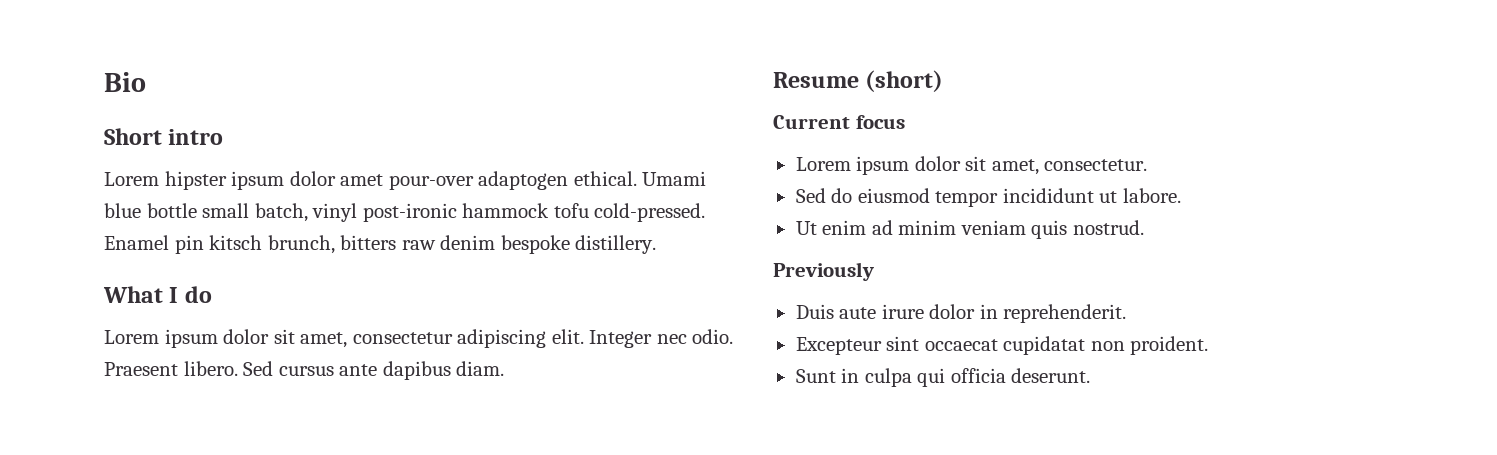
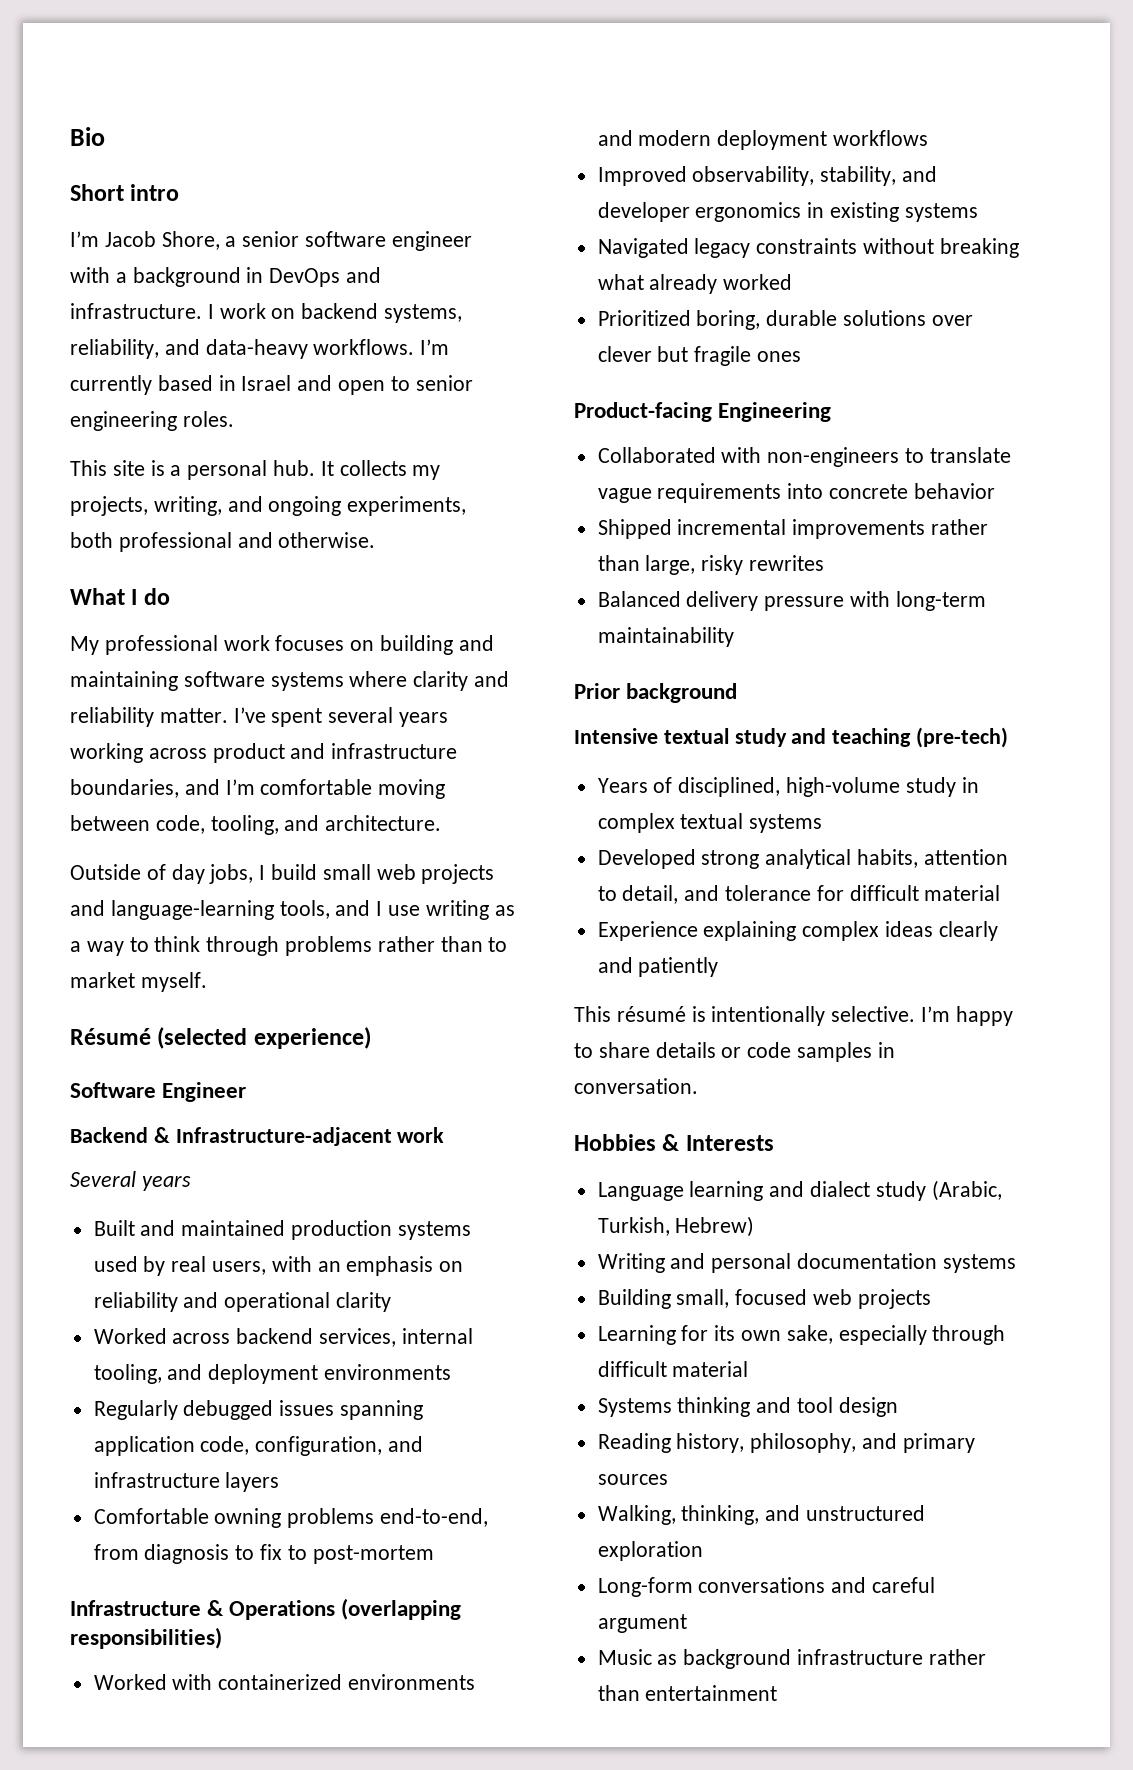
[104,171,707,190] [104,203,706,222] [104,235,657,254] [103,286,212,303] [104,329,734,348] [104,361,505,380] [773,70,944,92] [773,115,905,129] [795,156,1148,175] [795,188,1181,207] [795,220,1144,239] [773,262,874,281] [795,304,1127,323] [795,336,1209,355] [795,368,1091,387] Lorem hipster ipsum dolor amet pour-over adaptogen ethical. Umami blue bottle small batch, vinyl post-ironic hammock tofu cold-pressed. Enamel pin kitsch brunch, bitters raw denim bespoke distillery. // What I do // Lorem ipsum dolor sit amet, consectetur adipiscing elit. Integer nec odio. Praesent libero. Sed cursus ante dapibus diam. // Resume (short) // Current focus // Lorem ipsum dolor sit amet, consectetur. // Sed do eiusmod tempor incididunt ut labore. // Ut enim ad minim veniam quis nostrud. // Previously // Duis aute irure dolor in reprehenderit. // Excepteur sint occaecat cupidatat non proident. // Sunt in culpa qui officia deserunt. -> [70,231,472,251] [70,267,382,287] [70,303,463,323] [70,339,450,359] [70,375,473,395] [70,411,234,431] [70,460,441,480] [70,496,467,516] [70,532,376,552] [70,588,170,605] [70,635,494,655] [70,671,510,691] [70,707,449,727] [70,743,458,763] [70,779,446,799] [70,815,442,835] [70,864,495,884] [70,900,515,920] [70,936,508,956] [70,972,207,992] [70,1027,371,1049] [70,1082,247,1102] [70,1127,445,1146] [70,1171,191,1191] [93,1220,471,1240] [93,1256,464,1276] [93,1292,392,1312] [93,1328,473,1347] [93,1364,452,1384] [93,1400,424,1420] [93,1436,424,1456] [93,1472,280,1492] [93,1508,489,1528] [93,1544,434,1564] [70,1598,462,1620] [70,1627,222,1649] [93,1674,476,1690] [597,130,929,150] [597,166,938,186] [597,202,978,222] [597,238,1019,258] [597,274,793,294] [597,310,973,330] [597,346,802,366] [574,402,832,422] [597,447,1011,467] [597,483,995,503] [597,519,989,539] [597,555,825,575] [597,591,986,611] [597,627,734,647] [574,683,738,703] [574,727,1009,748] [597,777,979,797] [597,813,823,833] [597,849,1008,869] [597,885,1001,904] [597,921,998,941] [597,957,719,977] [574,1006,1013,1026] [574,1042,895,1062] [574,1078,698,1094] [574,1134,774,1151] [597,1180,1002,1201] [597,1216,755,1237] [597,1253,1016,1273] [597,1289,931,1309] [597,1325,1006,1345] [597,1361,749,1377] [597,1397,898,1417] [597,1433,975,1453] [597,1474,668,1485] [597,1505,926,1525] [597,1541,703,1561] [597,1577,936,1597] [597,1614,687,1633] [597,1649,986,1669] [597,1685,778,1701] I’m Jacob Shore, a senior software engineer with a background in DevOps and infrastructure. I work on backend systems, reliability, and data-heavy workflows. I’m currently based in Israel and open to senior engineering roles. // This site is a personal hub. It collects my projects, writing, and ongoing experiments, both professional and otherwise. // What I do // My professional work focuses on building and maintaining software systems where clarity and reliability matter. I’ve spent several years working across product and infrastructure boundaries, and I’m comfortable moving between code, tooling, and architecture. // Outside of day jobs, I build small web projects and language-learning tools, and I use writing as a way to think through problems rather than to market myself. // Résumé (selected experience) // Software Engineer // Backend & Infrastructure-adjacent work // Several years // Built and maintained production systems used by real users, with an emphasis on reliability and operational clarity // Worked across backend services, internal tooling, and deployment environments // Regularly debugged issues spanning application code, configuration, and infrastructure layers // Comfortable owning problems end-to-end, from diagnosis to fix to post-mortem // Infrastructure & Operations (overlapping responsibilities) // Worked with containerized environments and modern deployment workflows // Improved observability, stability, and developer ergonomics in existing systems // Navigated legacy constraints without breaking what already worked // Prioritized boring, durable solutions over clever but fragile ones // Product-facing Engineering // Collaborated with non-engineers to translate vague requirements into concrete behavior // Shipped incremental improvements rather than large, risky rewrites // Balanced delivery pressure with long-term maintainability // Prior background // Intensive textual study and teaching (pre-tech) // Years of disciplined, high-volume study in complex textual systems // Developed strong analytical habits, attention to detail, and tolerance for difficult material // Experience explaining complex ideas clearly and patiently // This résumé is intentionally selective. I’m happy to share details or code samples in conversation. // Hobbies & Interests // Language learning and dialect study (Arabic, Turkish, Hebrew) // Writing and personal documentation systems // Building small, focused web projects // Learning for its own sake, especially through difficult material // Systems thinking and tool design // Reading history, philosophy, and primary sources // Walking, thinking, and unstructured exploration // Long-form conversations and careful argument // Music as background infrastructure rather than entertainment

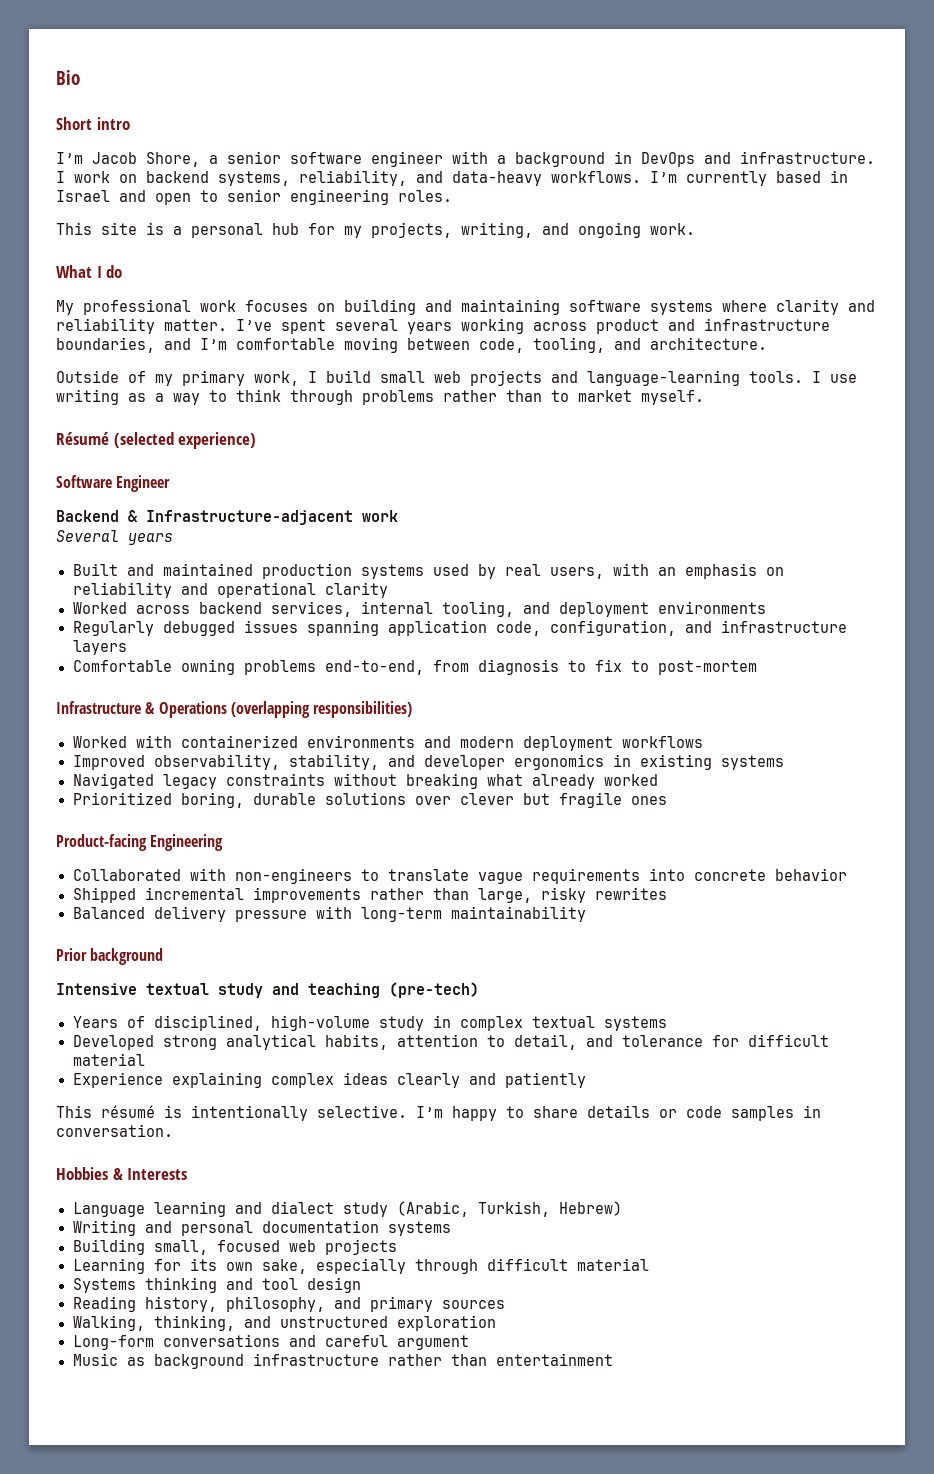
[273,460,407,476] hub. It collects -> [272,223,335,235] hub for
[347,496,467,516] [70,532,376,552] experiments, both professional and otherwise. -> [650,223,695,235] work.
[171,864,254,884] day jobs, -> [155,370,299,386] my primary work,
[279,900,371,919] tools, and -> [749,371,803,383] tools.

